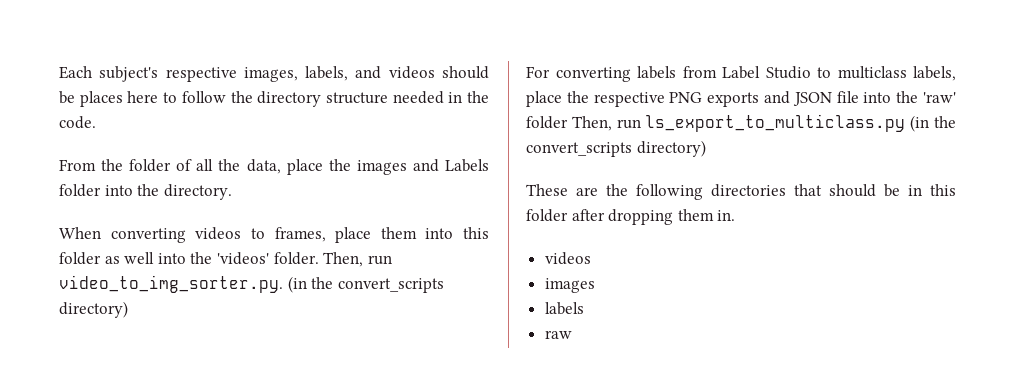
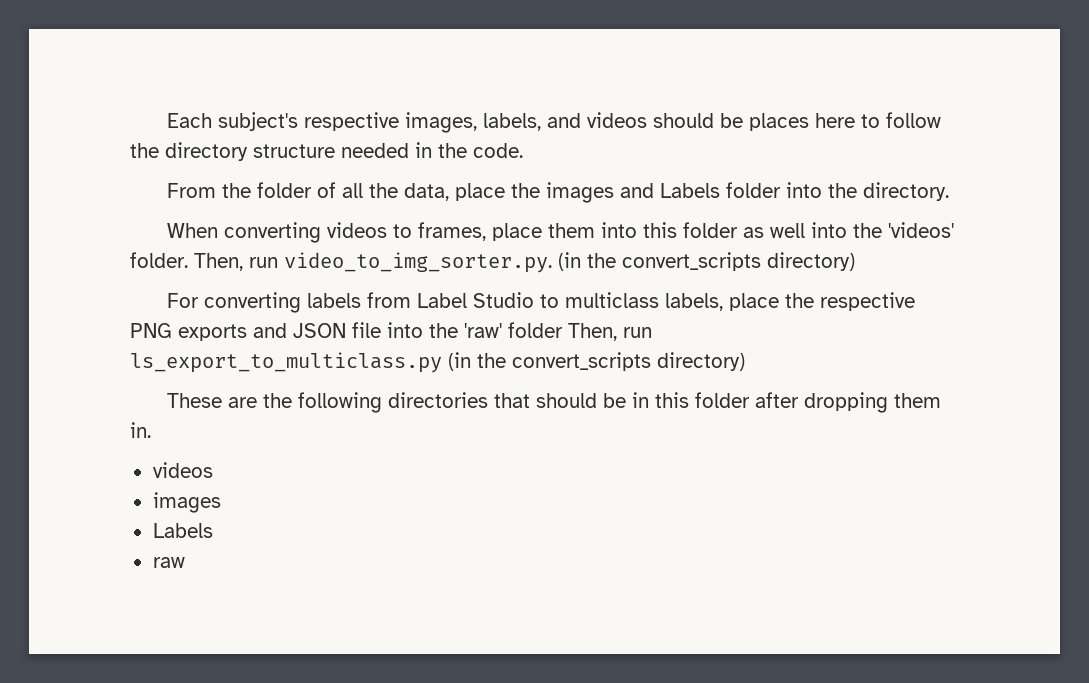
[544,302,584,315] labels -> [152,523,213,538] Labels

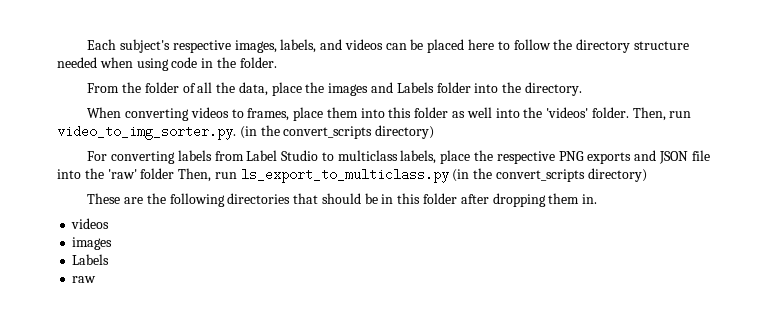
[652,113,809,131] should be places -> [385,39,465,53] can be placed
(409, 150) none -> [99,57,198,71] when using code
[473,143,523,158] code. -> [239,57,277,68] folder.

